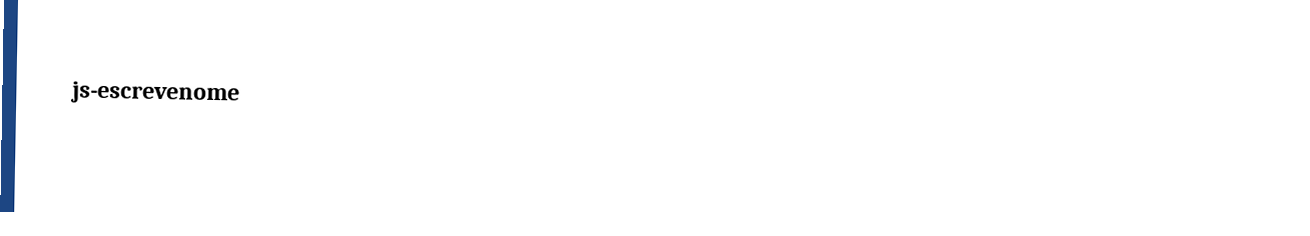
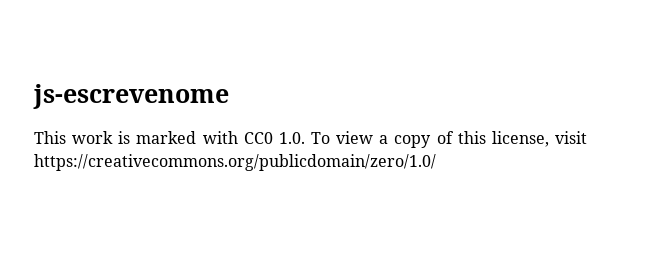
(240, 93) none -> [34,131,588,148] [34,154,436,171] // This work is marked with CC0 1.0. To view a copy of this license, visit https://creativecommons.org/publicdomain/zero/1.0/

